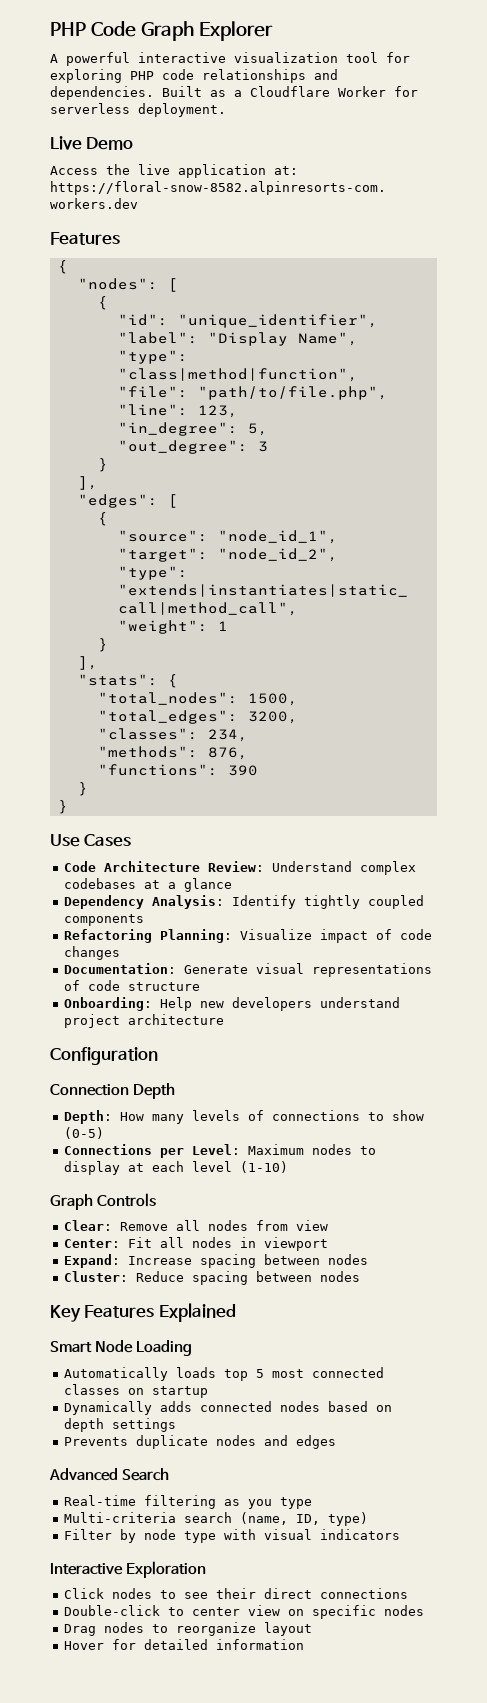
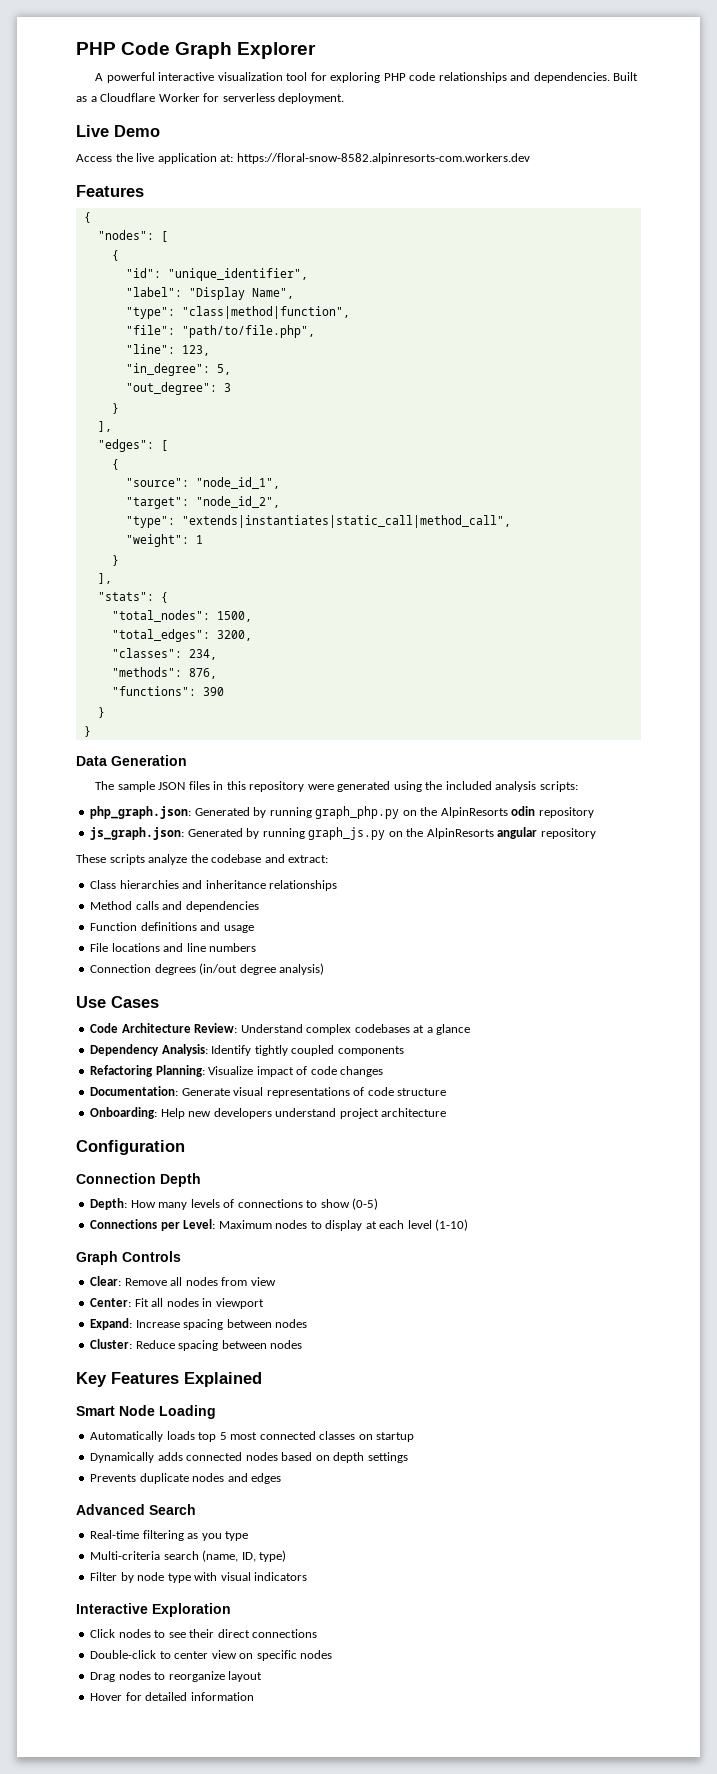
(68, 807) none -> [76,755,187,766] [95,781,578,792] [90,806,594,819] [90,827,596,840] [76,854,329,865] [90,880,338,891] [90,901,259,912] [90,922,254,933] [90,943,257,952] [90,963,325,975] // Data Generation // The sample JSON files in this repository were generated using the included analysis scripts: // php_graph.json: Generated by running graph_php.py on the AlpinResorts odin repository // js_graph.json: Generated by running graph_js.py on the AlpinResorts angular repository // These scripts analyze the codebase and extract: // Class hierarchies and inheritance relationships // Method calls and dependencies // Function definitions and usage // File locations and line numbers // Connection degrees (in/out degree analysis)

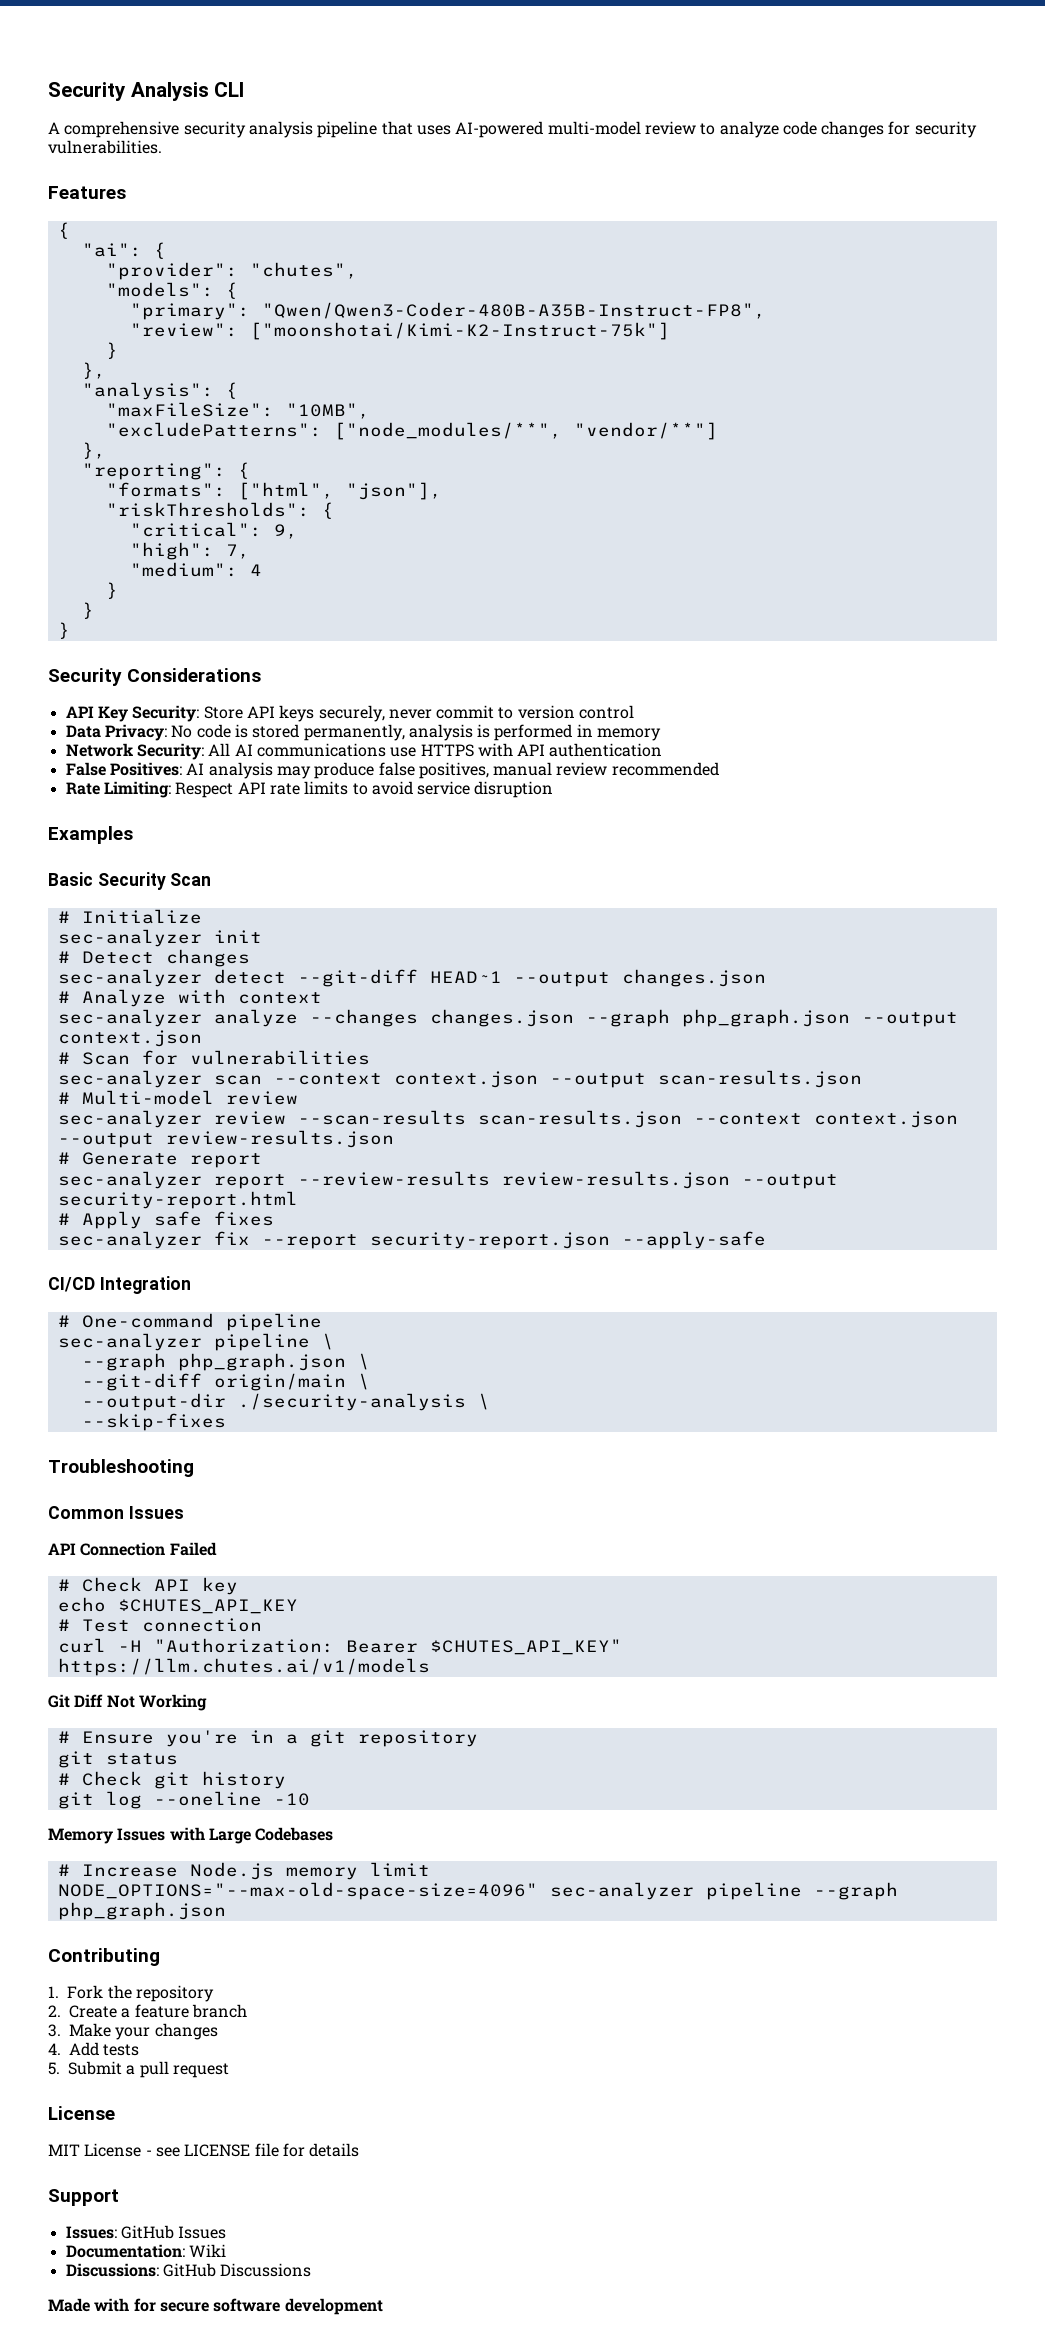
[76,42,317,59] [95,72,639,83] [76,93,345,104] [76,125,160,137] [76,153,530,164] PHP Code Graph Explorer // A powerful interactive visualization tool for exploring PHP code relationships and dependencies. Built as a Cloudflare Worker for serverless deployment. // Live Demo // Access the live application at: https://floral-snow-8582.alpinresorts-com.workers.dev -> [48,82,245,101] [48,121,977,138] [48,140,162,154] Security Analysis CLI // A comprehensive security analysis pipeline that uses AI-powered multi-model review to analyze code changes for security vulnerabilities.
[97,230,168,242] [111,250,119,261] [125,268,308,281] [125,287,294,300] [125,306,350,319] [125,325,315,338] [125,344,210,356] [125,363,231,376] [125,382,231,395] [111,403,119,414] [97,421,112,432] [97,439,168,452] [111,459,119,470] [125,477,280,489] [125,496,280,509] [125,515,511,528] [125,534,203,547] [111,555,119,566] [97,573,112,584] [97,592,168,603] [111,610,252,622] [111,629,252,642] [111,648,217,660] [111,667,217,679] [111,686,224,696] [97,707,105,718] [83,726,91,737] [76,755,187,766] [95,781,578,792] [90,806,594,819] [90,827,596,840] [76,854,329,865] [90,880,338,891] [90,901,259,912] [90,922,254,933] [90,943,257,952] [90,963,325,975] [76,996,159,1008] [90,1023,471,1035] [90,1044,404,1056] [90,1065,384,1077] [90,1086,447,1098] [90,1107,447,1119] [76,1140,185,1155] [76,1173,201,1187] [90,1198,379,1210] [90,1219,469,1231] [76,1251,181,1265] [90,1276,276,1286] [90,1298,264,1309] [90,1318,308,1330] [90,1339,303,1351] [76,1372,262,1387] [76,1405,216,1419] [90,1431,415,1442] [90,1452,408,1463] [90,1473,282,1484] [76,1504,196,1515] [90,1530,249,1541] [90,1550,287,1562] [90,1572,308,1583] [76,1603,231,1617] [90,1629,318,1638] [90,1650,333,1661] [90,1671,263,1682] [90,1692,254,1701] "nodes": [ // { // "id": "unique_identifier", // "label": "Display Name", // "type": "class|method|function", // "file": "path/to/file.php", // "line": 123, // "in_degree": 5, // "out_degree": 3 // } // ], // "edges": [ // { // "source": "node_id_1", // "target": "node_id_2", // "type": "extends|instantiates|static_call|method_call", // "weight": 1 // } // ], // "stats": { // "total_nodes": 1500, // "total_edges": 3200, // "classes": 234, // "methods": 876, // "functions": 390 // } // } // Data Generation // The sample JSON files in this repository were generated using the included analysis scripts: // php_graph.json: Generated by running graph_php.py on the AlpinResorts odin repository // js_graph.json: Generated by running graph_js.py on the AlpinResorts angular repository // These scripts analyze the codebase and extract: // Class hierarchies and inheritance relationships // Method calls and dependencies // Function definitions and usage // File locations and line numbers // Connection degrees (in/out degree analysis) // Use Cases // Code Architecture Review: Understand complex codebases at a glance // Dependency Analysis: Identify tightly coupled components // Refactoring Planning: Visualize impact of code changes // Documentation: Generate visual representations of code structure // Onboarding: Help new developers understand project architecture // Configuration // Connection Depth // Depth: How many levels of connections to show (0-5) // Connections per Level: Maximum nodes to display at each level (1-10) // Graph Controls // Clear: Remove all nodes from view // Center: Fit all nodes in viewport // Expand: Increase spacing between nodes // Cluster: Reduce spacing between nodes // Key Features Explained // Smart Node Loading // Automatically loads top 5 most connected classes on startup // Dynamically adds connected nodes based on depth settings // Prevents duplicate nodes and edges // Advanced Search // Real-time filtering as you type // Multi-criteria search (name, ID, type) // Filter by node type with visual indicators // Interactive Exploration // Click nodes to see their direct connections // Double-click to center view on specific nodes // Drag nodes to reorganize layout // Hover for detailed information -> [81,242,166,259] [105,262,358,280] [105,282,238,299] [129,302,766,320] [129,322,670,340] [105,342,118,359] [81,362,106,379] [81,382,238,400] [105,402,370,419] [105,422,718,440] [81,442,106,459] [81,462,250,480] [105,482,442,500] [105,502,334,519] [129,522,298,539] [129,542,250,560] [129,562,262,577] [105,582,118,599] [81,602,94,619] [57,622,70,639] [48,668,262,686] [65,705,635,722] [65,724,662,741] [65,743,663,760] [65,762,719,779] [65,781,554,798] [48,826,133,844] [48,872,212,890] [57,909,202,924] [57,929,262,947] [57,949,250,967] [57,969,766,987] [57,989,322,1007] [57,1009,958,1027] [57,1030,202,1047] [57,1050,370,1065] [57,1070,862,1088] [57,1090,298,1105] [57,1110,958,1128] [57,1130,394,1148] [57,1152,262,1168] [57,1171,838,1189] [57,1191,298,1209] [57,1211,274,1229] [57,1231,766,1249] [48,1276,191,1294] [57,1313,322,1331] [57,1333,334,1351] [81,1353,370,1371] [81,1373,370,1391] [81,1393,490,1411] [81,1413,226,1431] [48,1459,194,1477] [48,1506,184,1519] [48,1542,217,1556] [57,1577,238,1595] [57,1597,298,1614] [57,1618,262,1632] [57,1638,622,1655] [57,1658,430,1676] [48,1694,207,1711] [57,1730,478,1747] [57,1751,178,1768] [57,1771,286,1789] [57,1791,310,1809] [48,1827,334,1844] [57,1862,430,1880] [57,1882,898,1900] [57,1902,226,1920] [48,1948,160,1966] [48,1985,215,2002] [48,2004,247,2018] [48,2023,218,2040] [48,2042,140,2056] [48,2061,229,2078] [48,2106,115,2120] [48,2143,360,2157] [48,2189,119,2206] [65,2225,227,2239] [65,2244,226,2258] [65,2263,312,2277] [48,2298,383,2315] "ai": { // "provider": "chutes", // "models": { // "primary": "Qwen/Qwen3-Coder-480B-A35B-Instruct-FP8", // "review": ["moonshotai/Kimi-K2-Instruct-75k"] // } // }, // "analysis": { // "maxFileSize": "10MB", // "excludePatterns": ["node_modules/**", "vendor/**"] // }, // "reporting": { // "formats": ["html", "json"], // "riskThresholds": { // "critical": 9, // "high": 7, // "medium": 4 // } // } // } // Security Considerations // API Key Security: Store API keys securely, never commit to version control // Data Privacy: No code is stored permanently, analysis is performed in memory // Network Security: All AI communications use HTTPS with API authentication // False Positives: AI analysis may produce false positives, manual review recommended // Rate Limiting: Respect API rate limits to avoid service disruption // Examples // Basic Security Scan // # Initialize // sec-analyzer init // # Detect changes // sec-analyzer detect --git-diff HEAD~1 --output changes.json // # Analyze with context // sec-analyzer analyze --changes changes.json --graph php_graph.json --output context.json // # Scan for vulnerabilities // sec-analyzer scan --context context.json --output scan-results.json // # Multi-model review // sec-analyzer review --scan-results scan-results.json --context context.json --output review-results.json // # Generate report // sec-analyzer report --review-results review-results.json --output security-report.html // # Apply safe fixes // sec-analyzer fix --report security-report.json --apply-safe // CI/CD Integration // # One-command pipeline // sec-analyzer pipeline \ // --graph php_graph.json \ // --git-diff origin/main \ // --output-dir ./security-analysis \ // --skip-fixes // Troubleshooting // Common Issues // API Connection Failed // # Check API key // echo $CHUTES_API_KEY // # Test connection // curl -H "Authorization: Bearer $CHUTES_API_KEY" https://llm.chutes.ai/v1/models // Git Diff Not Working // # Ensure you're in a git repository // git status // # Check git history // git log --oneline -10 // Memory Issues with Large Codebases // # Increase Node.js memory limit // NODE_OPTIONS="--max-old-space-size=4096" sec-analyzer pipeline --graph php_graph.json // Contributing // 1. Fork the repository // 2. Create a feature branch // 3. Make your changes // 4. Add tests // 5. Submit a pull request // License // MIT License - see LICENSE file for details // Support // Issues: GitHub Issues // Documentation: Wiki // Discussions: GitHub Discussions // Made with for secure software development

